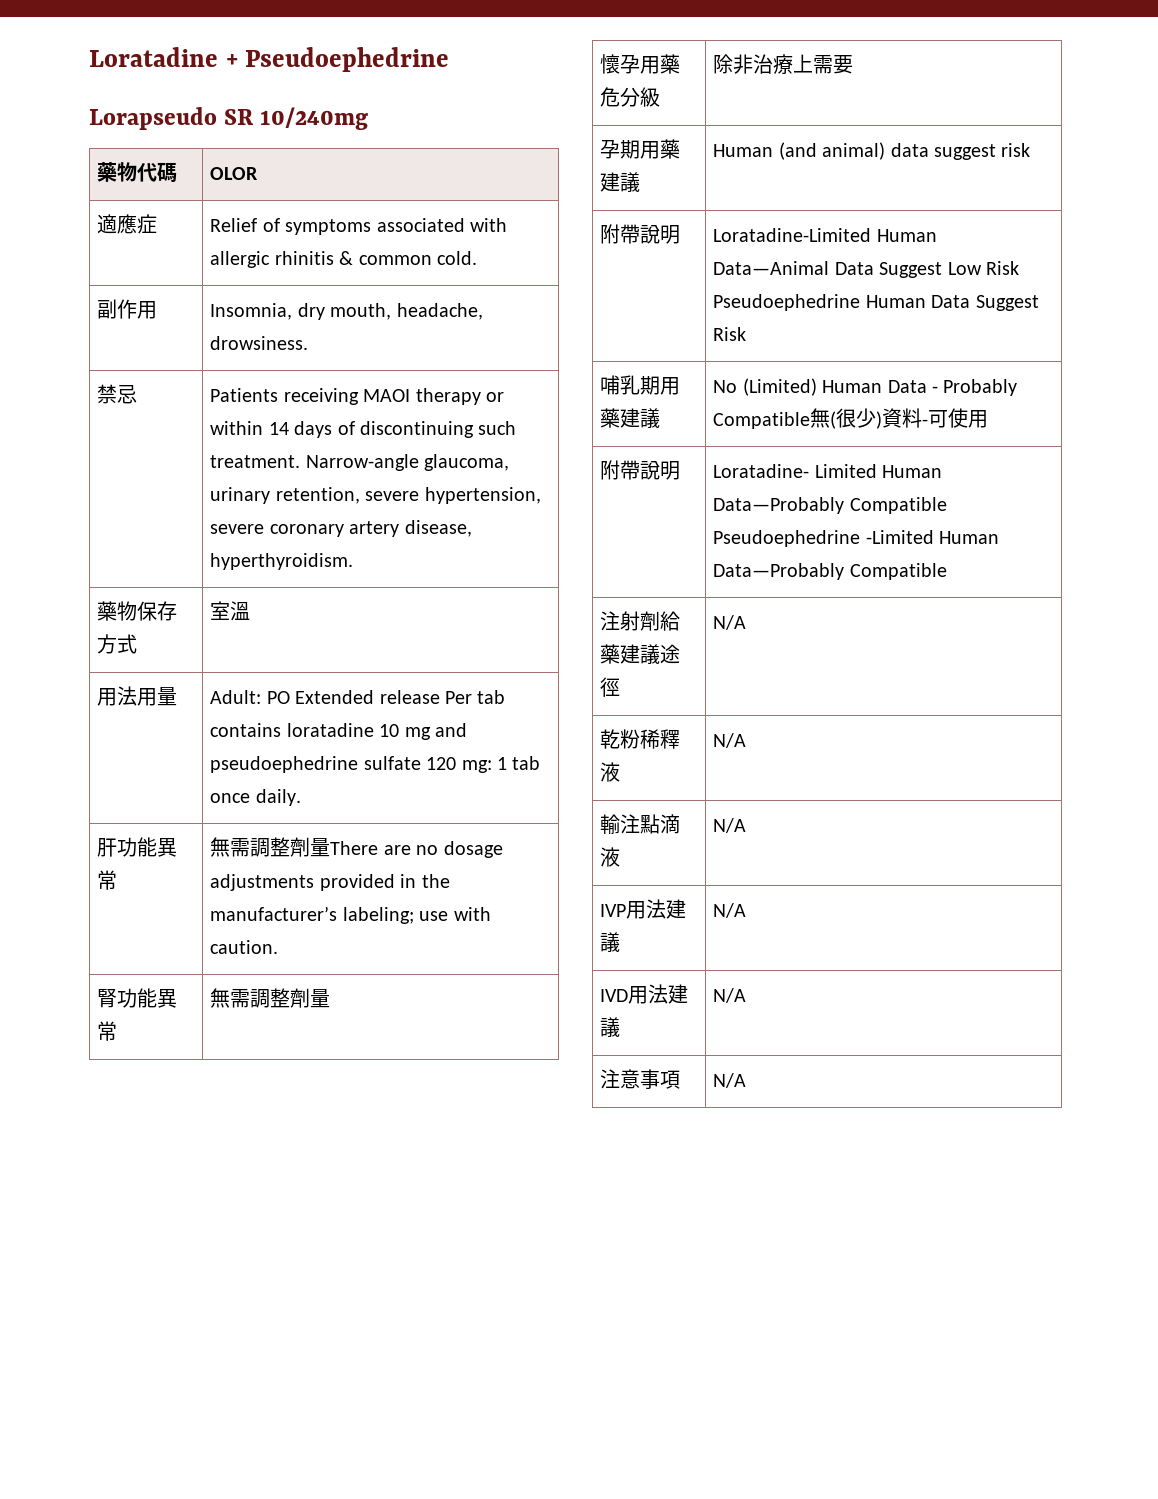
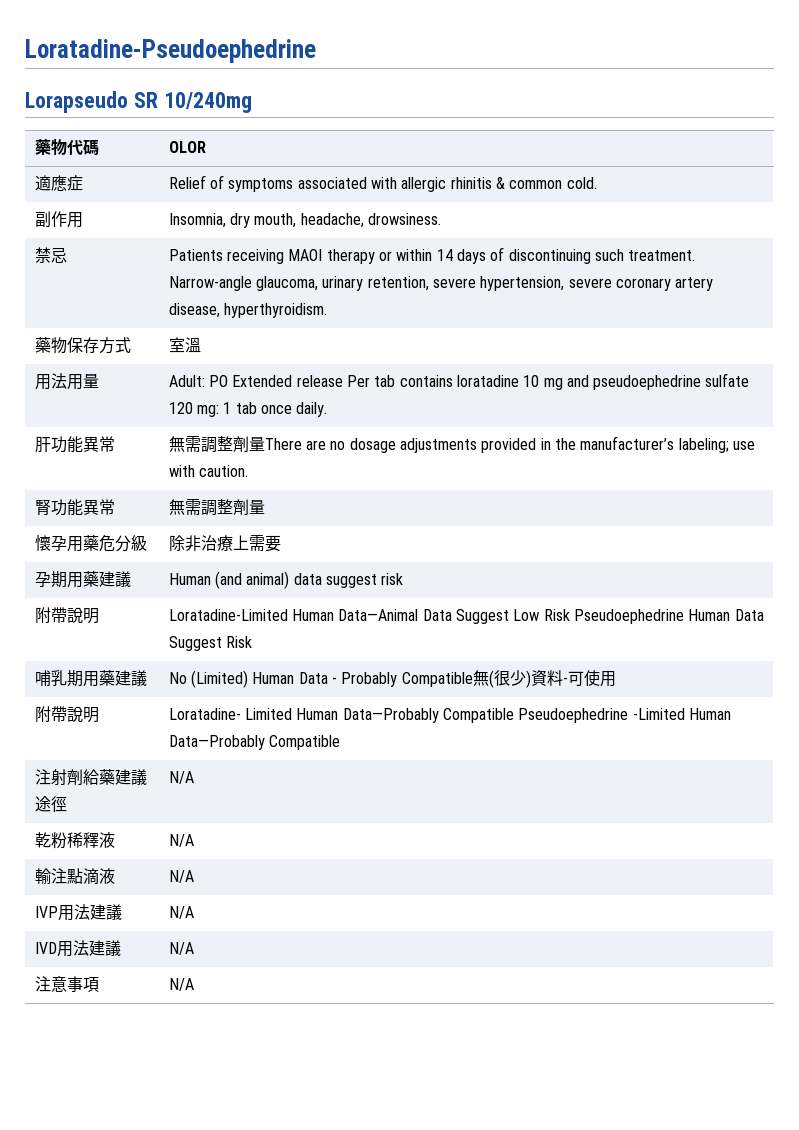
[89,47,450,72] Loratadine + Pseudoephedrine -> [25,39,316,63] Loratadine-Pseudoephedrine

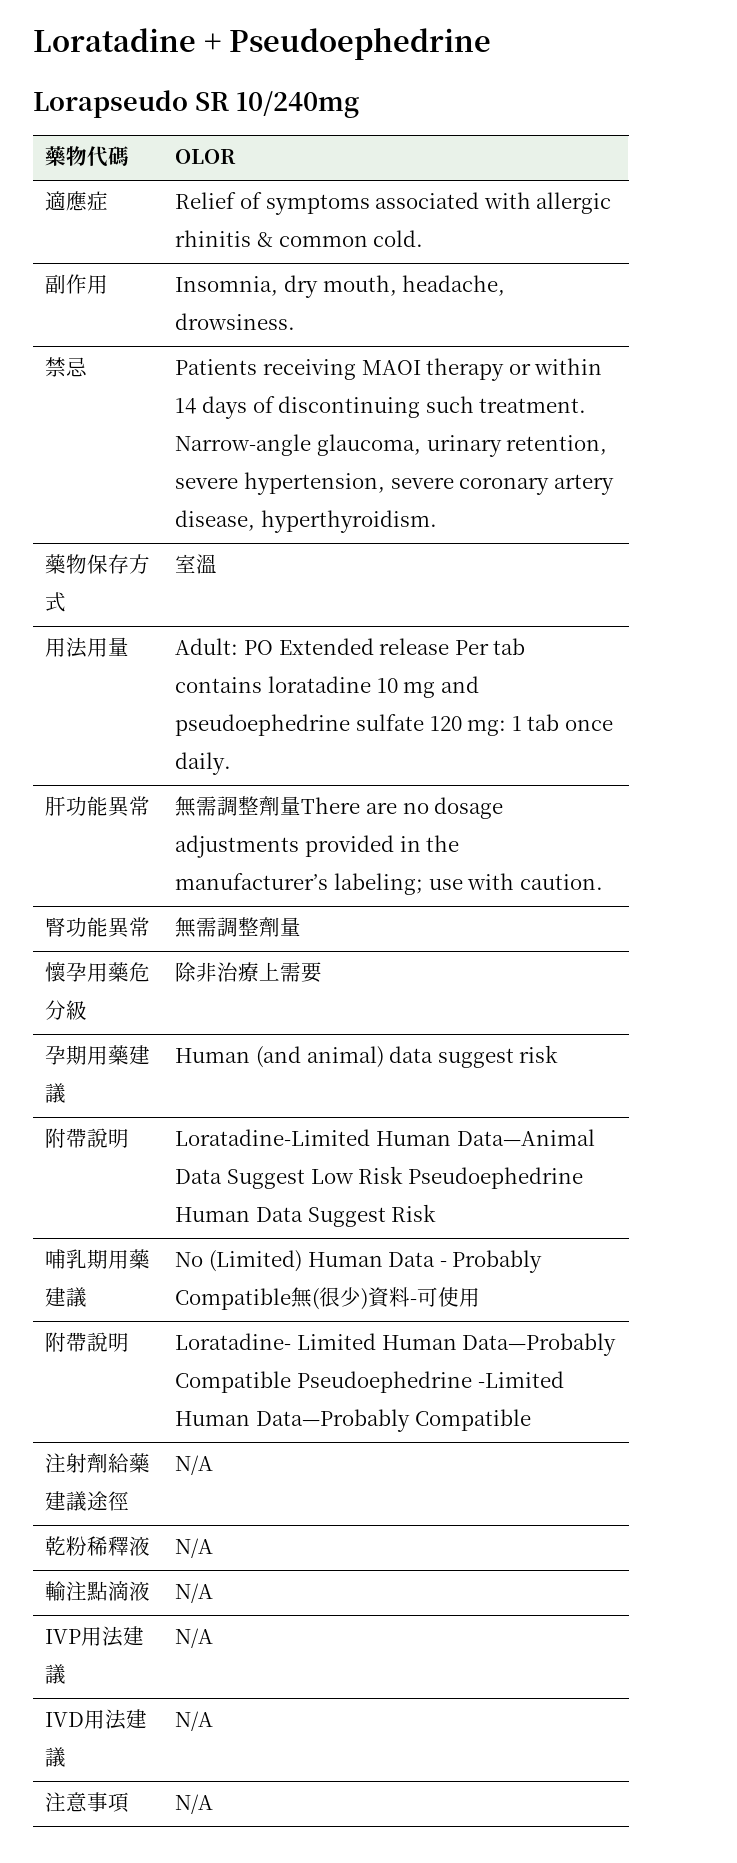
[25,39,316,63] Loratadine-Pseudoephedrine -> [33,28,491,60] Loratadine + Pseudoephedrine

